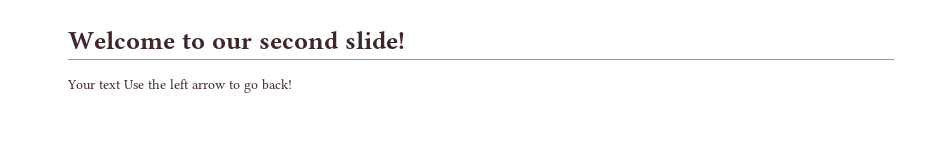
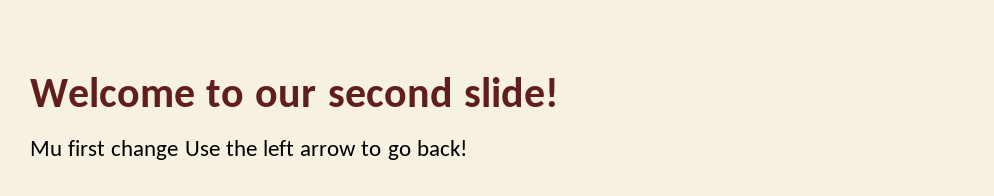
[67,80,121,90] Your text -> [30,140,179,160] Mu first change

